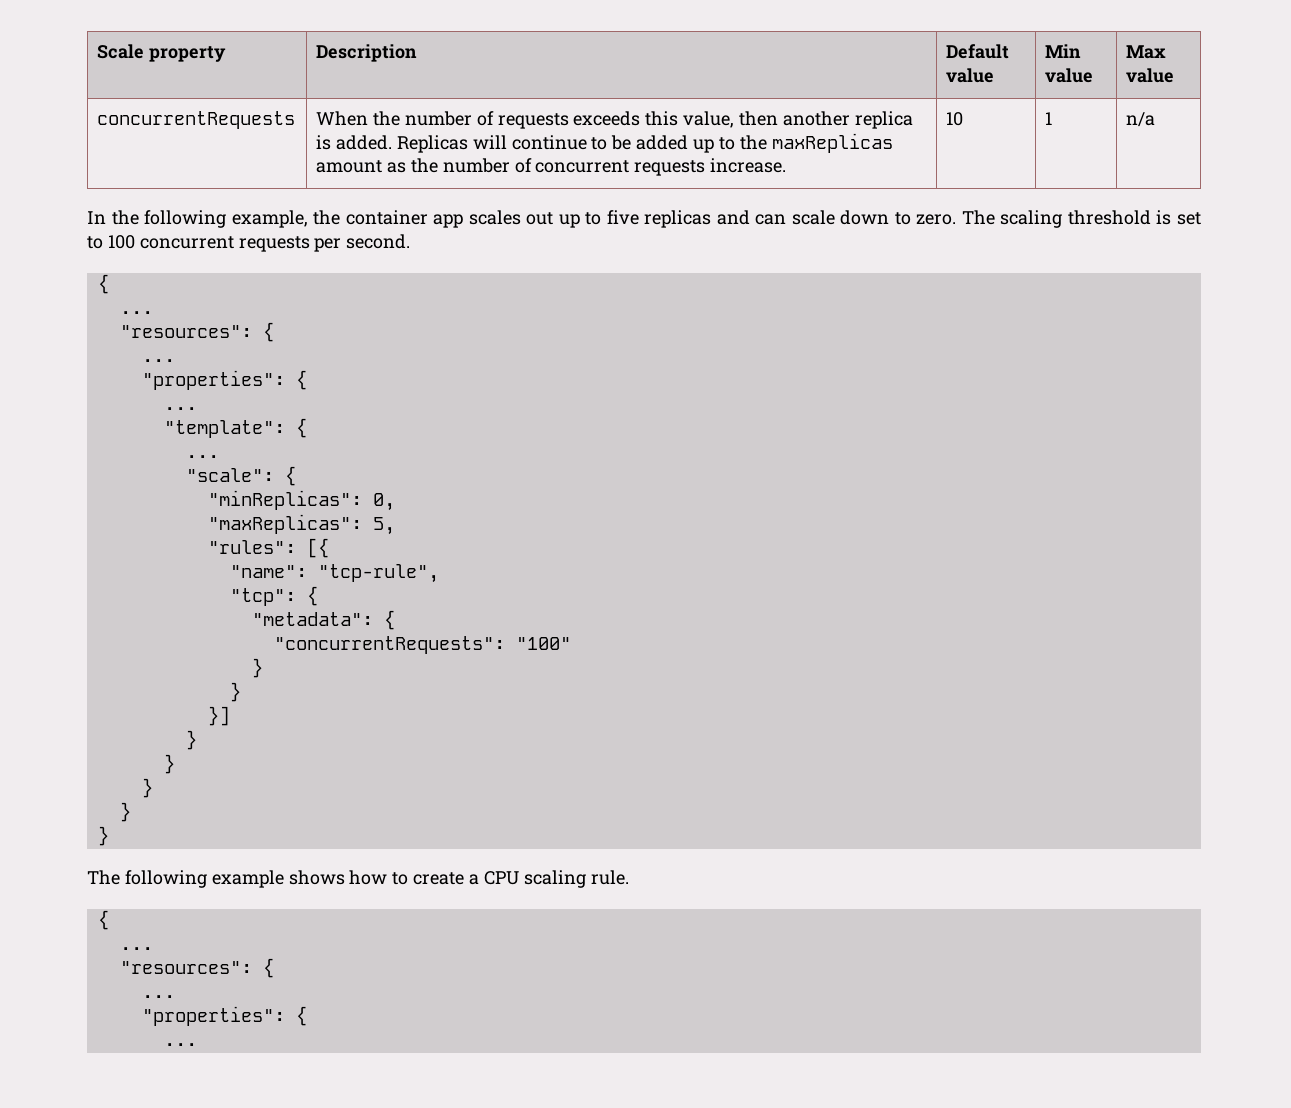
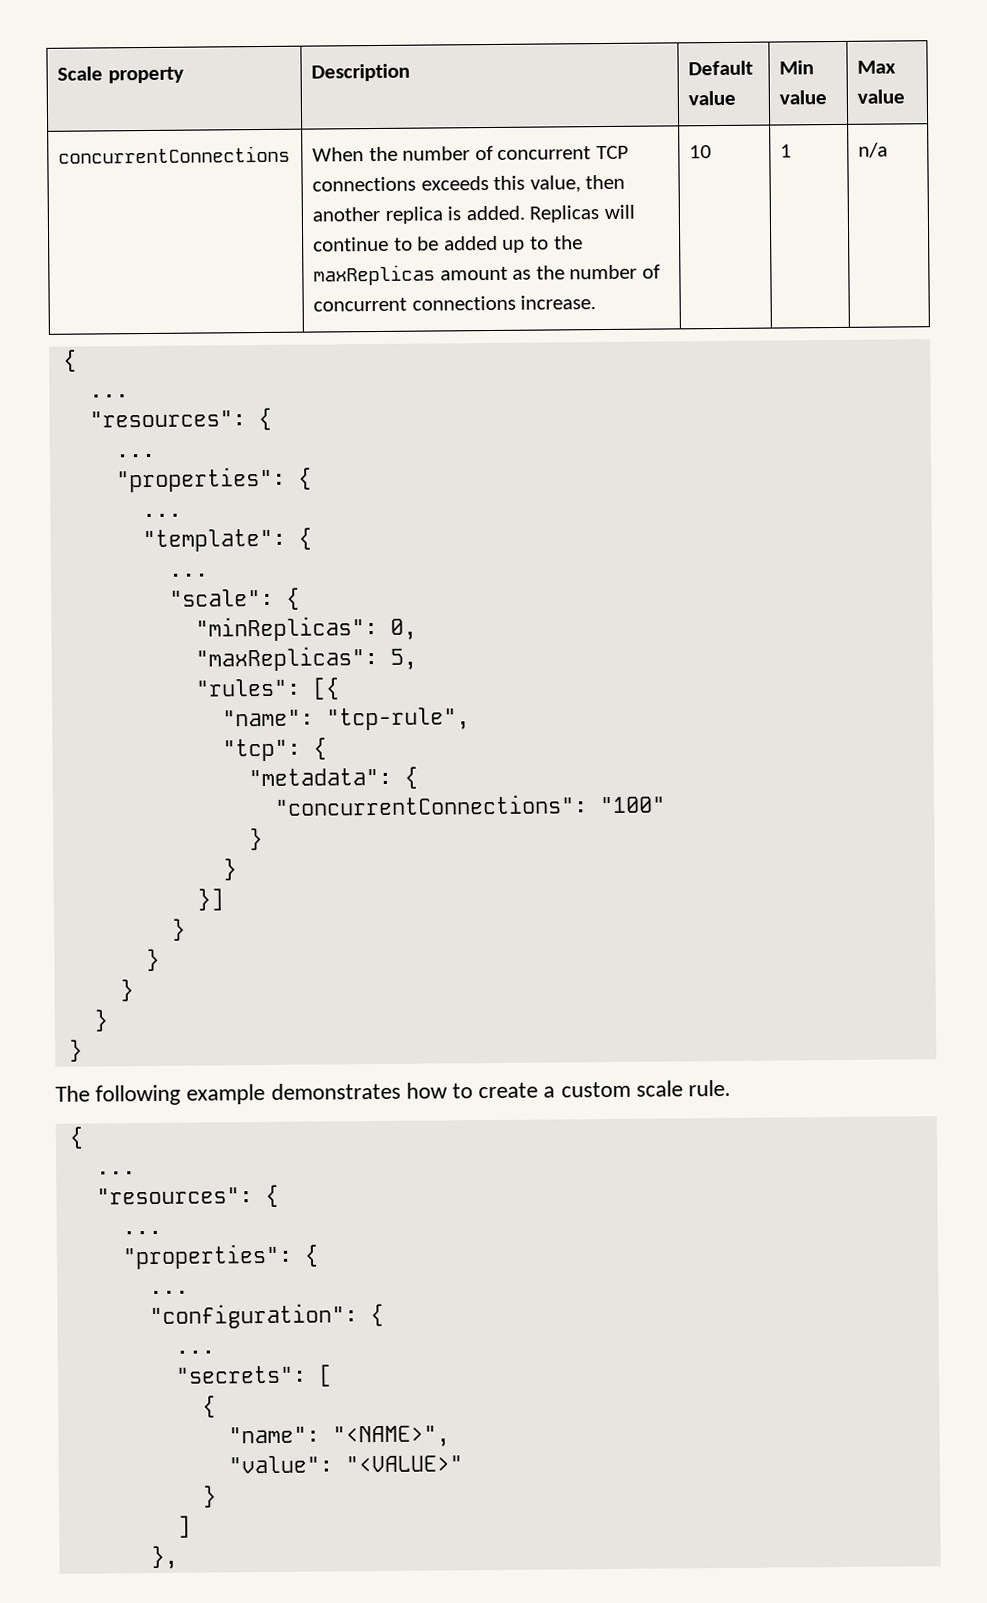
[97,111,296,129] concurrentRequests -> [58,145,291,164] concurrentConnections
[497,113,569,129] requests -> [497,145,630,160] [312,176,417,192] concurrent TCP connections
[634,160,706,176] requests -> [411,295,516,311] connections
[87,210,1201,228] [87,234,411,252] // In the following example, the container app scales out up to five replicas and can scale down to zero. The scaling threshold is set to 100 concurrent requests per second. -> (889, 150) none
[273,636,505,654] "concurrentRequests": -> [273,794,588,816] "concurrentConnections":
[288,870,345,885] shows -> [270,1082,401,1100] demonstrates
[483,870,586,888] CPU scaling -> [560,1080,683,1098] custom scale
(197, 1044) none -> [148,1303,384,1330] [174,1350,215,1354] [174,1364,333,1387] [201,1395,216,1418] [227,1425,450,1448] [227,1455,463,1474] [201,1485,217,1508] [176,1515,191,1538] [150,1545,178,1570] // "configuration": { // ... // "secrets": [ // { // "name": "<NAME>", // "value": "<VALUE>" // } // ] // },

